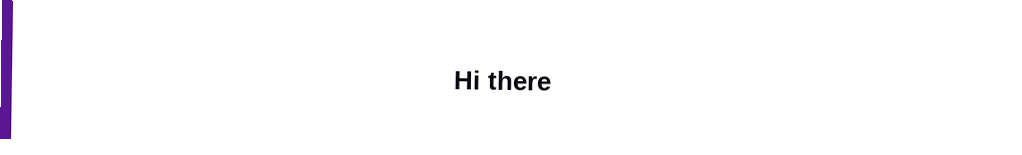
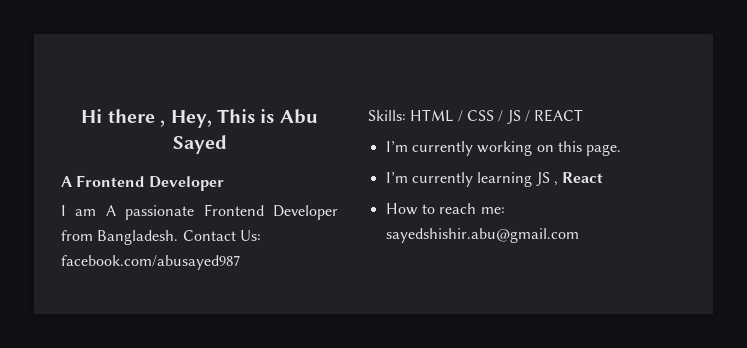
(552, 80) none -> [160,109,318,128] [172,135,227,154] [61,175,224,191] [61,204,338,220] [61,230,261,245] [61,255,240,270] [368,109,584,124] [385,141,622,156] [385,172,604,187] [385,203,505,215] [385,228,579,243] , Hey, This is Abu Sayed // A Frontend Developer // I am A passionate Frontend Developer from Bangladesh. Contact Us: facebook.com/abusayed987 // Skills: HTML / CSS / JS / REACT // I’m currently working on this page. // I’m currently learning JS , React // How to reach me: sayedshishir.abu@gmail.com

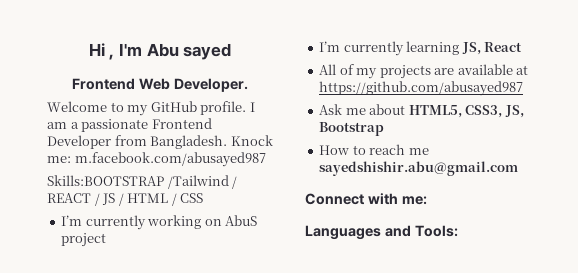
[107,109,318,128] [172,135,227,154] [61,175,224,191] there , Hey, This is Abu Sayed // A Frontend Developer // -> [109,43,232,60] [72,78,248,92] [47,101,247,116] , I'm Abu sayed // Frontend Web Developer. // Welcome to my GitHub profile.
[105,205,116,216] A -> [70,122,79,129] a
[182,230,261,241] [61,255,240,270] [368,110,406,121] Contact Us: facebook.com/abusayed987 // Skills: -> [230,135,273,146] [47,152,266,167] [47,175,238,189] [47,193,124,206] Knock me: m.facebook.com/abusayed987 // Skills:BOOTSTRAP /Tailwind / REACT / JS /
[498,109,584,124] / JS / REACT -> (204, 198) none
[557,141,622,156] this page. -> [225,215,258,226] [61,233,107,247] AbuS project
[535,172,558,186] JS , -> [461,42,481,55] JS,
[385,203,505,215] [385,228,579,243] How to reach me: sayedshishir.abu@gmail.com -> [319,64,529,79] [319,81,524,96] [319,104,524,118] [319,122,385,136] [319,144,429,155] [319,161,519,176] [305,193,427,205] [305,225,458,240] All of my projects are available at https://github.com/abusayed987 // Ask me about HTML5, CSS3, JS, Bootstrap // How to reach me sayedshishir.abu@gmail.com // Connect with me: // Languages and Tools:

